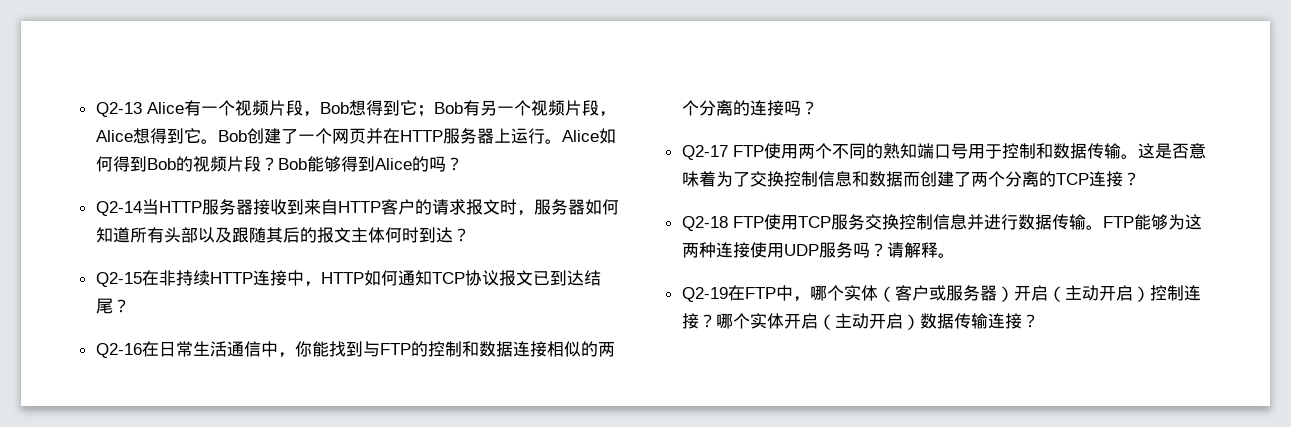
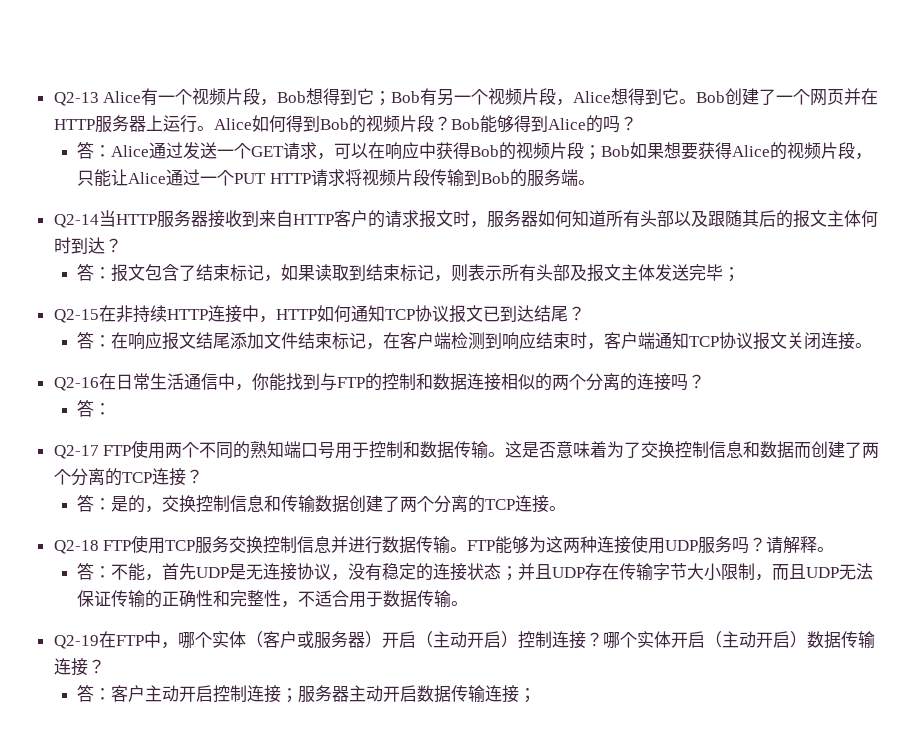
(463, 164) none -> [77,141,873,160] [77,169,595,187] // 答：Alice通过发送一个GET请求，可以在响应中获得Bob的视频片段；Bob如果想要获得Alice的视频片段，只能让Alice通过一个PUT HTTP请求将视频片段传输到Bob的服务端。
(470, 235) none -> [77,263,741,282] // 答：报文包含了结束标记，如果读取到结束标记，则表示所有头部及报文主体发送完毕；
(130, 306) none -> [77,331,873,350] // 答：在响应报文结尾添加文件结束标记，在客户端检测到响应结束时，客户端通知TCP协议报文关闭连接。
(818, 108) none -> [77,399,112,417] // 答：
(1140, 179) none -> [77,494,567,513] // 答：是的，交换控制信息和传输数据创建了两个分离的TCP连接。
(955, 255) none -> [77,562,874,581] [77,590,469,608] // 答：不能，首先UDP是无连接协议，没有稳定的连接状态；并且UDP存在传输字节大小限制，而且UDP无法保证传输的正确性和完整性，不适合用于数据传输。
(1039, 321) none -> [77,684,537,703] // 答：客户主动开启控制连接；服务器主动开启数据传输连接；

